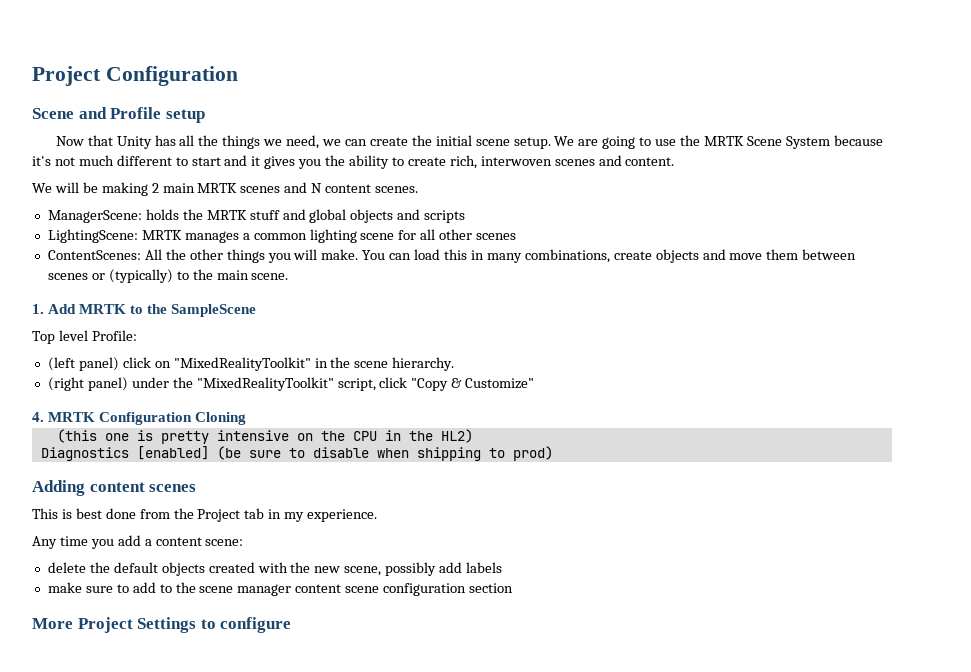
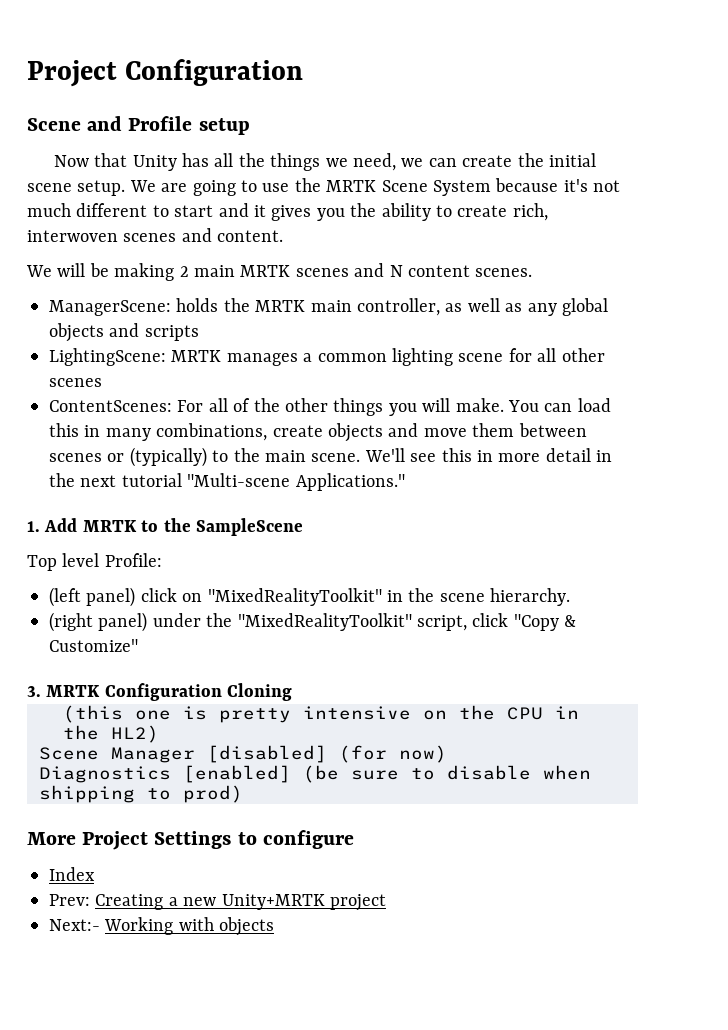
[249,209,306,220] stuff and -> [310,298,557,316] main controller, as well as any
[144,249,162,260] All -> [177,398,251,412] For all of
(289, 276) none -> [364,448,613,462] [49,473,405,491] We'll see this in more detail in the next tutorial "Multi-scene Applications."
[32,412,44,422] 4. -> [27,686,41,697] 3.
(473, 436) none -> [39,745,447,763] // Scene Manager [disabled] (for now)
[32,480,197,496] [32,508,378,522] [32,535,244,549] [47,562,503,576] [47,582,514,596] // Adding content scenes // This is best done from the Project tab in my experience. // Any time you add a content scene: // delete the default objects created with the new scene, possibly add labels // make sure to add to the scene manager content scene configuration section -> (243, 794) none
(292, 625) none -> [49,867,95,881] [49,894,386,911] [49,917,275,936] // Index // Prev: Creating a new Unity+MRTK project // Next:- Working with objects

